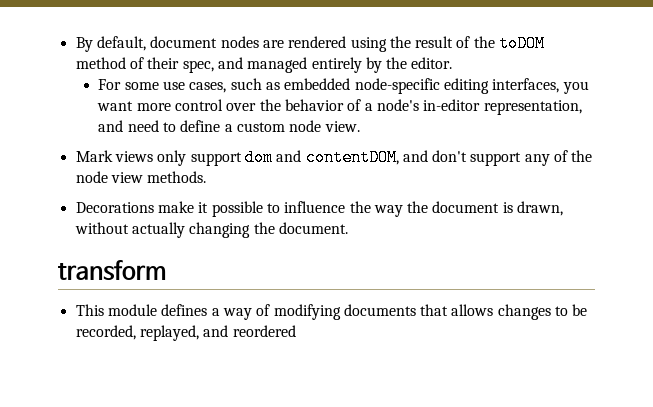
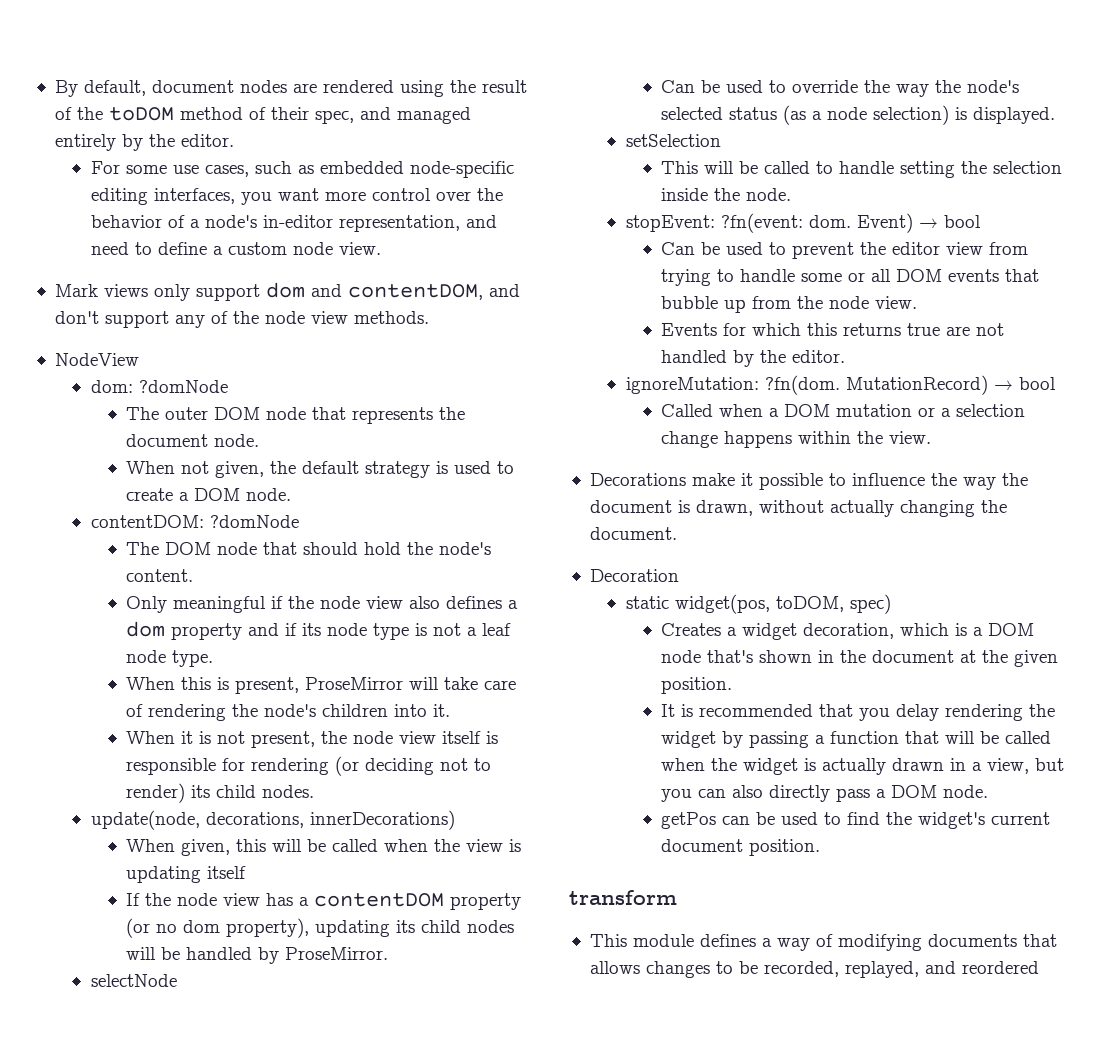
(207, 177) none -> [54,353,139,366] [90,380,228,393] [126,407,466,424] [126,434,260,447] [126,461,515,478] [126,488,292,501] [90,515,299,528] [126,542,492,555] [126,569,194,582] [126,596,519,613] [126,621,512,640] [126,650,214,667] [126,677,517,694] [126,704,451,721] [126,731,499,748] [126,756,492,776] [126,783,315,803] [90,810,455,830] [126,839,522,856] [126,866,247,883] [126,893,522,910] [126,918,515,938] [126,947,389,964] [90,974,177,987] [661,80,1020,97] [661,105,1056,125] [625,134,721,147] [661,161,1063,178] [661,188,792,201] [625,213,981,233] [661,242,1029,259] [661,269,1040,286] [661,296,918,313] [661,323,1005,336] [661,350,846,367] [625,375,1056,395] [661,404,1026,417] [661,431,932,448] // NodeView // dom: ?domNode // The outer DOM node that represents the document node. // When not given, the default strategy is used to create a DOM node. // contentDOM: ?domNode // The DOM node that should hold the node's content. // Only meaningful if the node view also defines a dom property and if its node type is not a leaf node type. // When this is present, ProseMirror will take care of rendering the node's children into it. // When it is not present, the node view itself is responsible for rendering (or deciding not to render) its child nodes. // update(node, decorations, innerDecorations) // When given, this will be called when the view is updating itself // If the node view has a contentDOM property (or no dom property), updating its child nodes will be handled by ProseMirror. // selectNode // Can be used to override the way the node's selected status (as a node selection) is displayed. // setSelection // This will be called to handle setting the selection inside the node. // stopEvent: ?fn(event: dom. Event) → bool // Can be used to prevent the editor view from trying to handle some or all DOM events that bubble up from the node view. // Events for which this returns true are not handled by the editor. // ignoreMutation: ?fn(dom. MutationRecord) → bool // Called when a DOM mutation or a selection change happens within the view.
(348, 228) none -> [589,569,679,582] [625,594,891,614] [661,623,1035,640] [661,650,1059,667] [661,677,733,694] [661,704,1056,721] [661,731,1052,748] [661,758,1065,775] [661,785,989,802] [661,812,1051,829] [661,839,821,856] // Decoration // static widget(pos, toDOM, spec) // Creates a widget decoration, which is a DOM node that's shown in the document at the given position. // It is recommended that you delay rendering the widget by passing a function that will be called when the widget is actually drawn in a view, but you can also directly pass a DOM node. // getPos can be used to find the widget's current document position.

